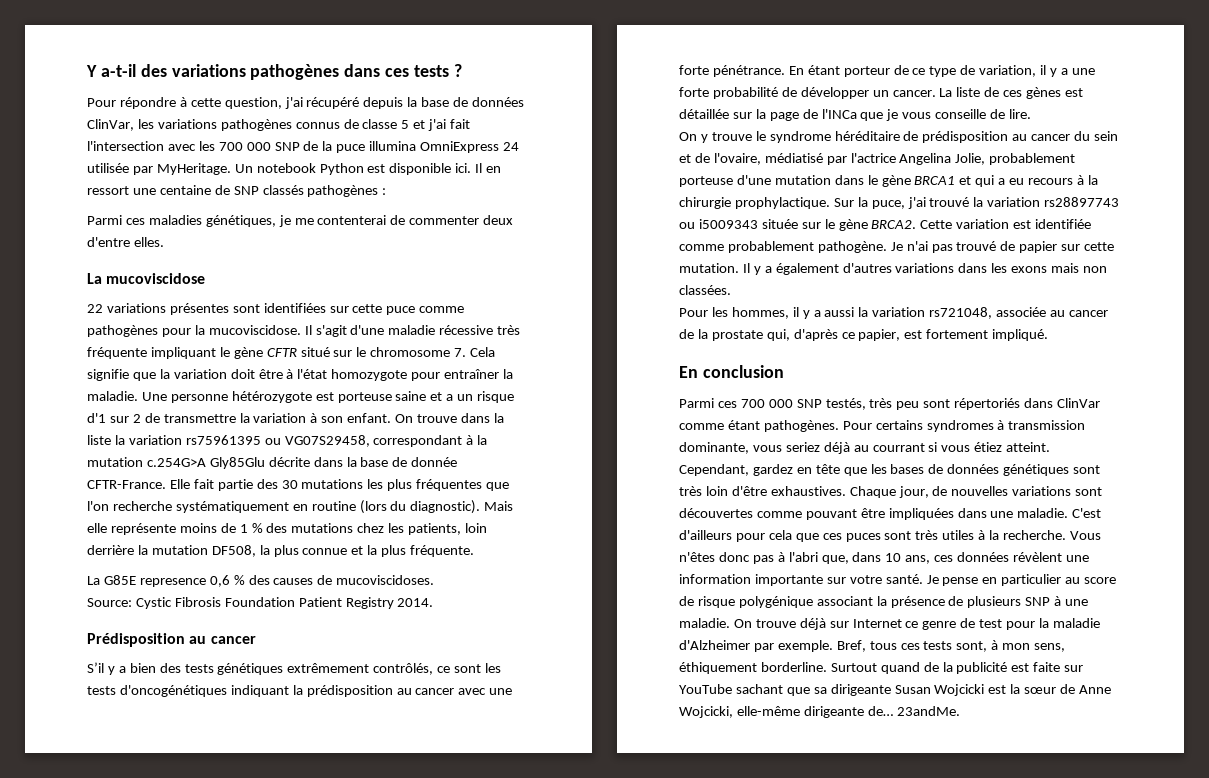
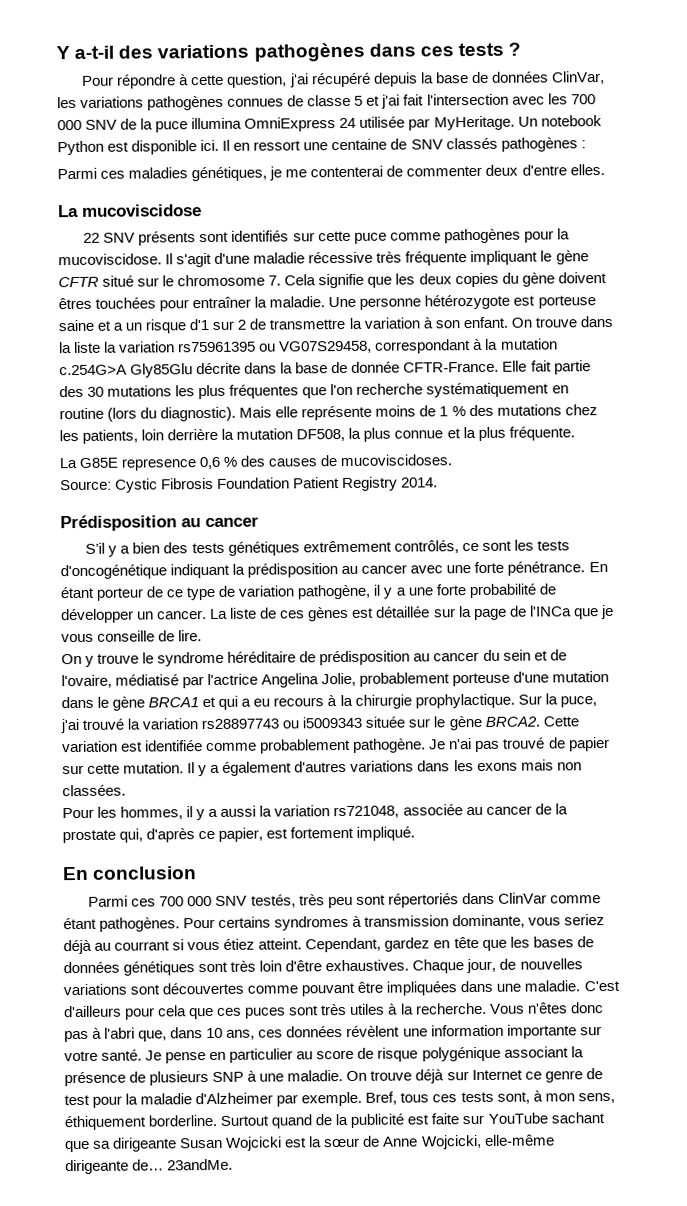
[295,122,340,129] connus -> [227,98,285,107] connues
[274,142,300,151] SNP -> [85,119,118,130] SNV
[233,186,259,195] SNP -> [410,139,443,150] SNV
[106,303,326,315] variations présentes sont identifiées -> [103,230,290,246] SNV présents sont identifiés
[159,369,408,381] la variation doit être à l'état homozygote -> [395,272,607,288] [58,297,157,310] les deux copies du gène doivent êtres touchées
[119,685,227,697] d'oncogénétiques -> [60,564,167,580] d'oncogénétique
[979,65,1037,77] variation, -> [238,584,371,600] variation pathogène,
[796,399,822,408] SNP -> [215,895,248,906] SNV

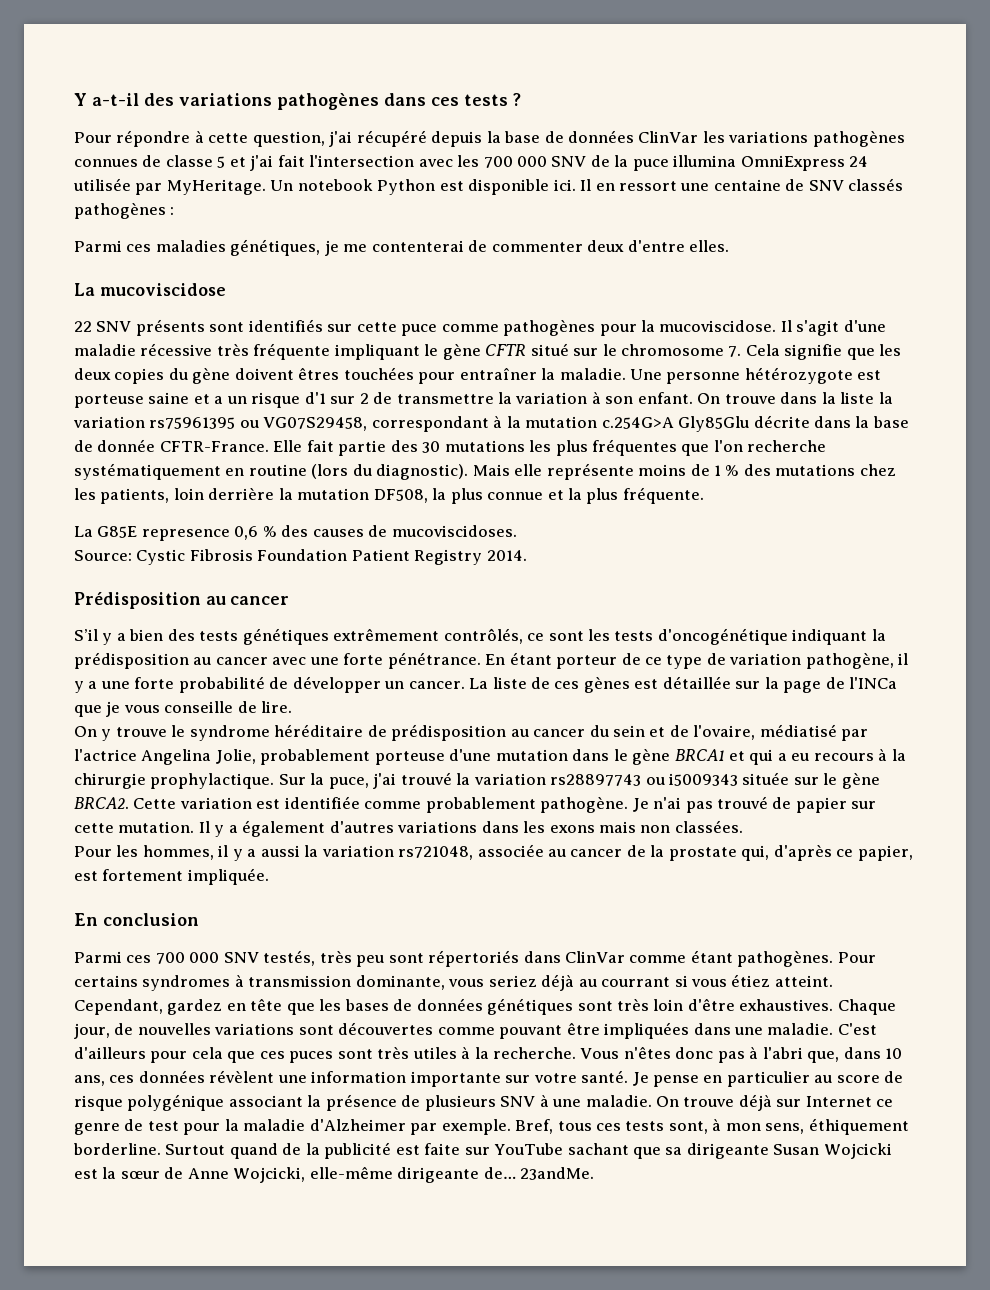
[551,71,605,85] ClinVar, -> [638,131,699,143] ClinVar
[356,826,416,841] impliqué. -> [187,868,269,885] impliquée.
[212,1071,245,1082] SNP -> [500,1096,536,1107] SNV

